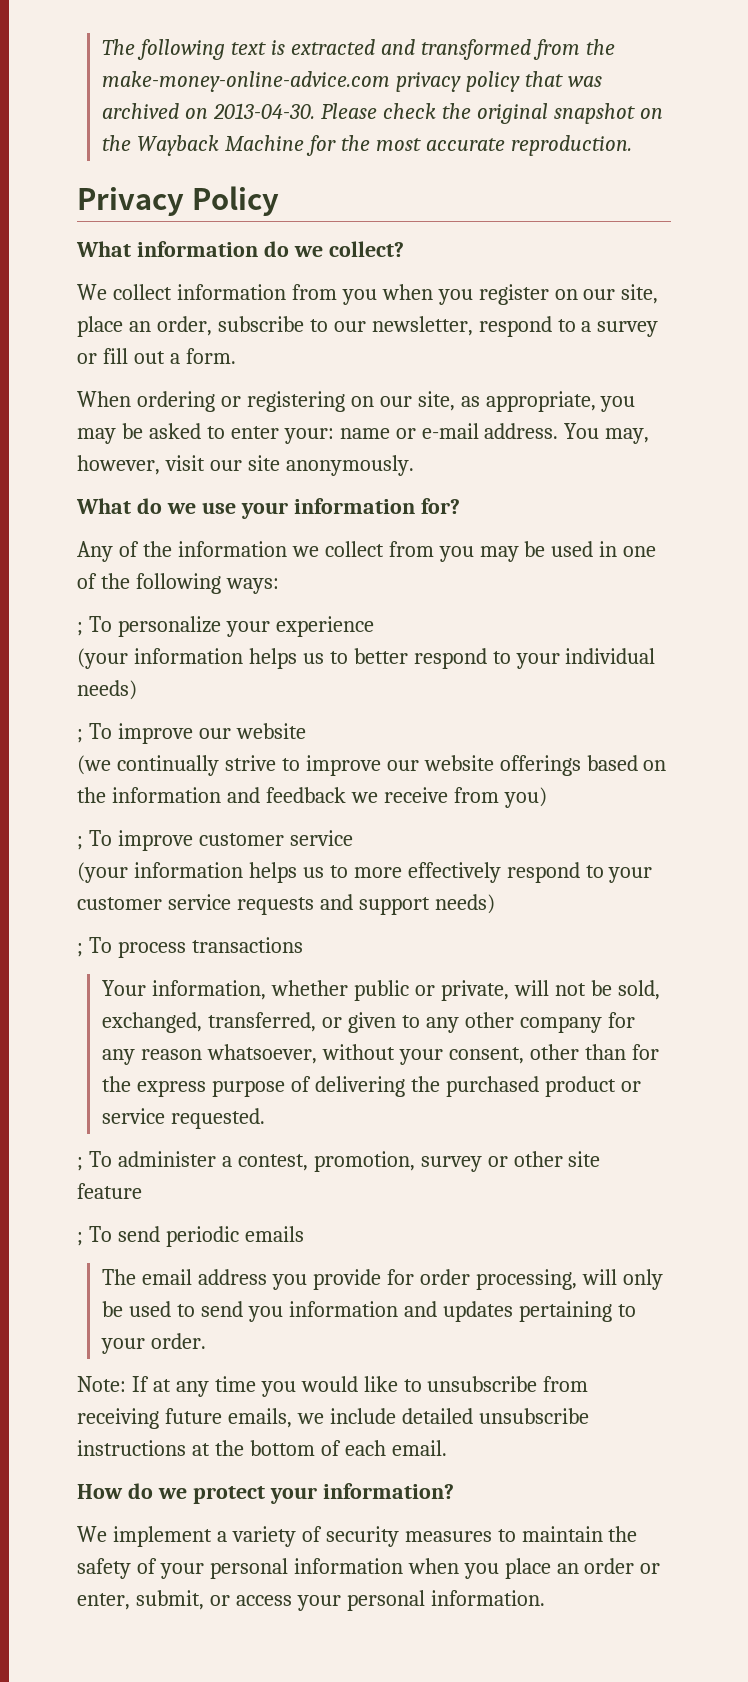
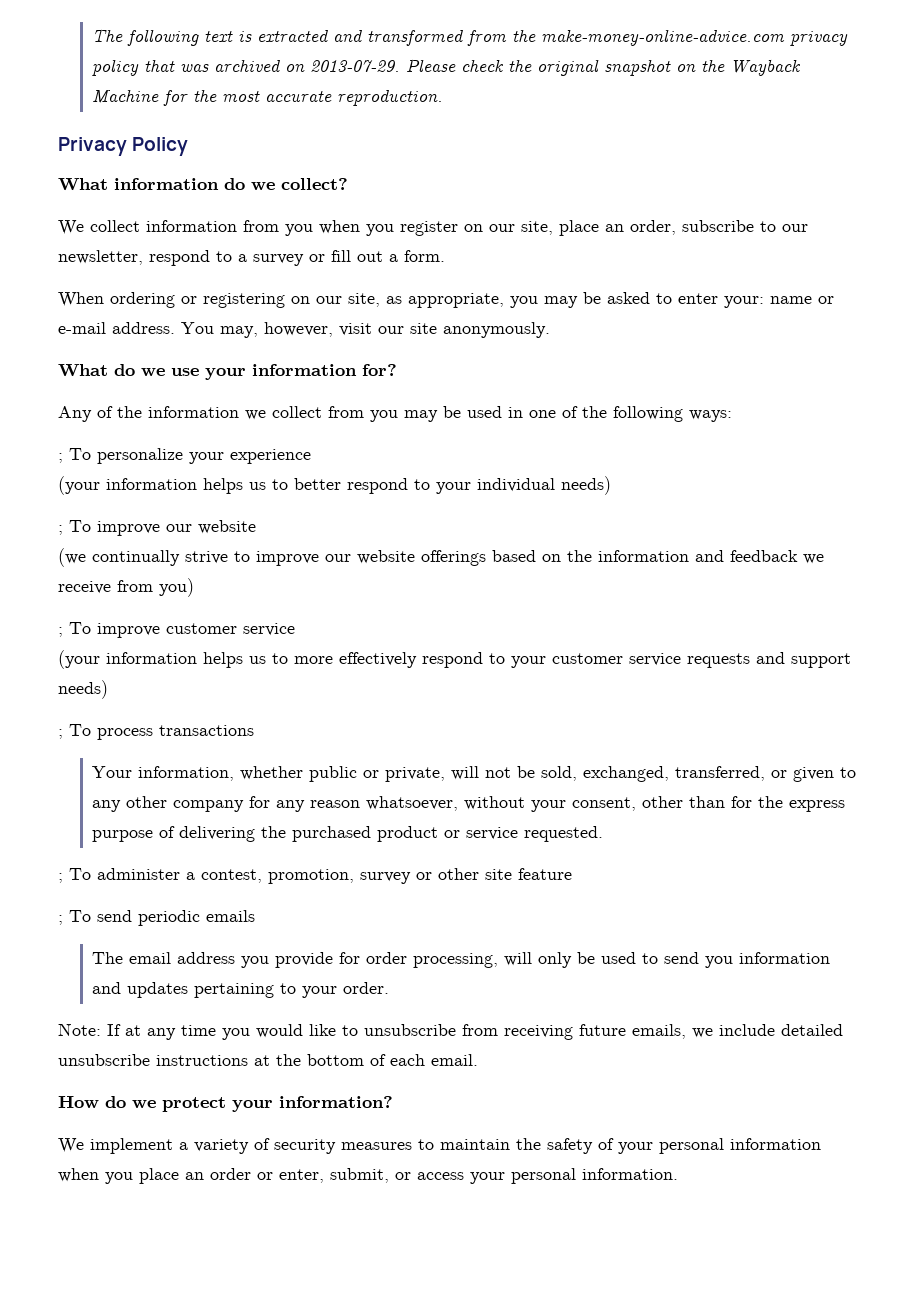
[213,103,316,119] 2013-04-30. -> [310,60,401,72] 2013-07-29.

